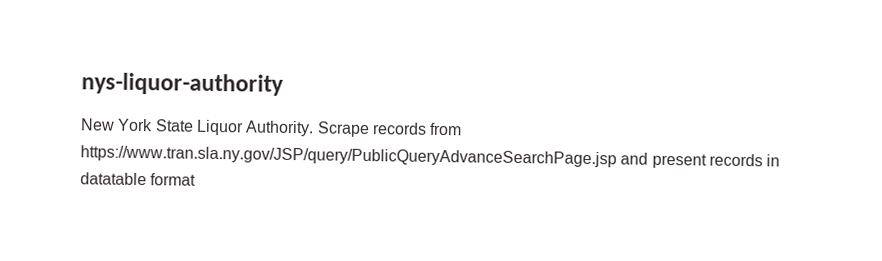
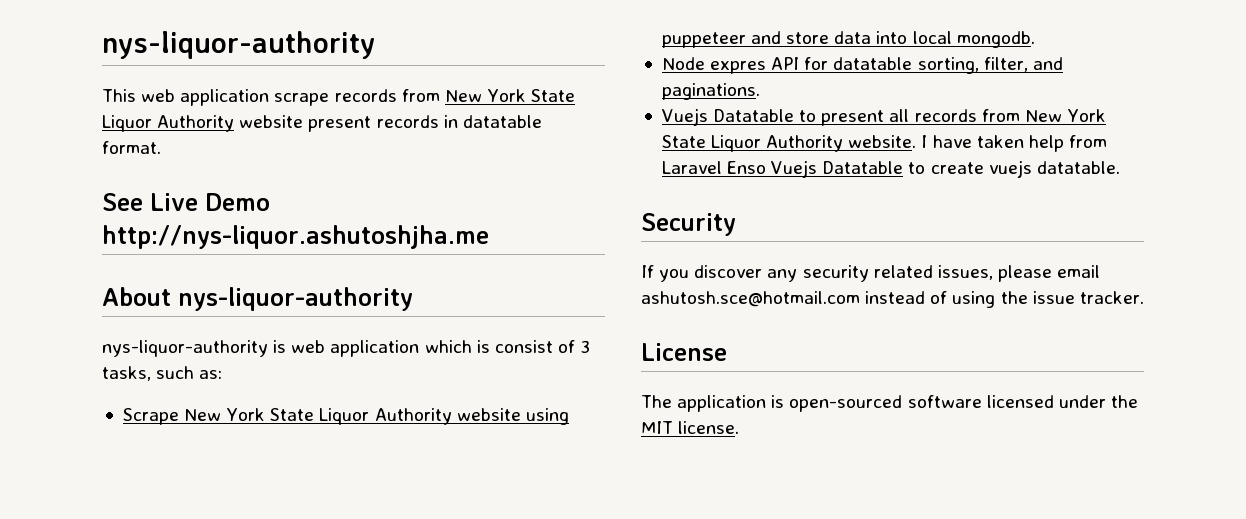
[81,72,284,96] [80,118,463,138] [80,145,781,169] [80,172,197,186] nys-liquor-authority // New York State Liquor Authority. Scrape records from https://www.tran.sla.ny.gov/JSP/query/PublicQueryAdvanceSearchPage.jsp and present records in datatable format -> [102,31,375,59] [102,89,576,106] [102,115,542,132] [102,141,161,154] [102,193,270,211] [102,225,489,249] [102,287,413,311] [102,340,591,357] [102,366,223,381] [122,408,569,425] [661,31,1035,48] [661,57,1063,74] [661,83,760,100] [661,108,1106,126] [661,135,1107,152] [661,160,1120,178] [641,213,736,236] [641,265,1101,282] [641,291,1144,308] [641,343,727,361] [641,395,1138,412] [641,421,740,434] nys-liquor-authority // This web application scrape records from New York State Liquor Authority website present records in datatable format. // See Live Demo http://nys-liquor.ashutoshjha.me // About nys-liquor-authority // nys-liquor-authority is web application which is consist of 3 tasks, such as: // Scrape New York State Liquor Authority website using puppeteer and store data into local mongodb. // Node expres API for datatable sorting, filter, and paginations. // Vuejs Datatable to present all records from New York State Liquor Authority website. I have taken help from Laravel Enso Vuejs Datatable to create vuejs datatable. // Security // If you discover any security related issues, please email ashutosh.sce@hotmail.com instead of using the issue tracker. // License // The application is open-sourced software licensed under the MIT license.

